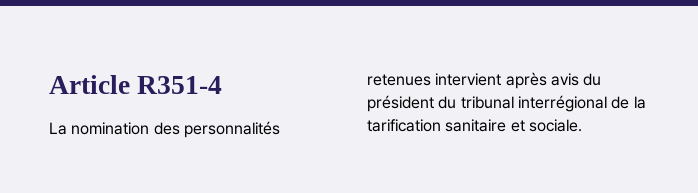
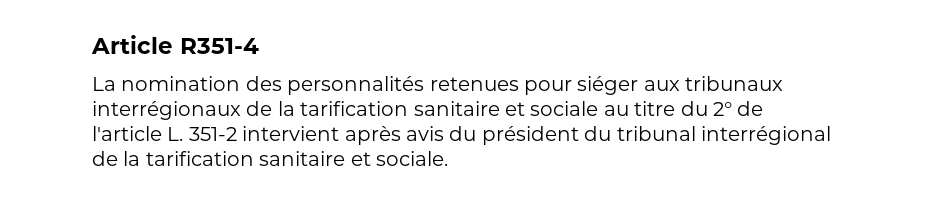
(431, 80) none -> [524,76,784,95] [92,101,764,120] [92,126,237,141] pour siéger aux tribunaux interrégionaux de la tarification sanitaire et sociale au titre du 2° de l'article L. 351-2

